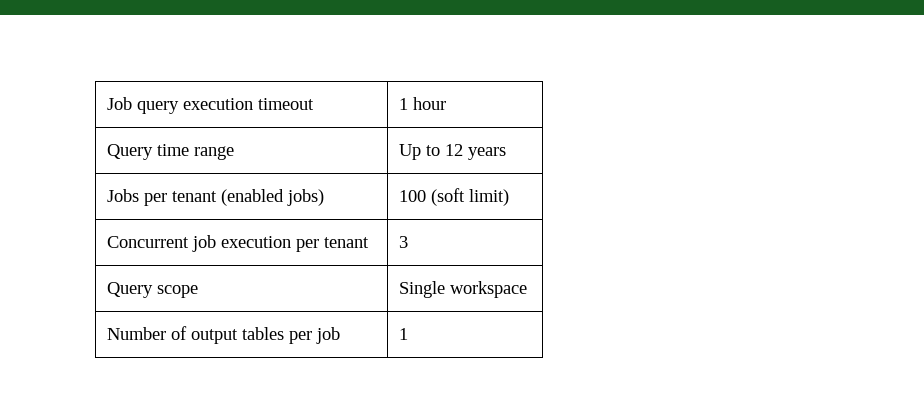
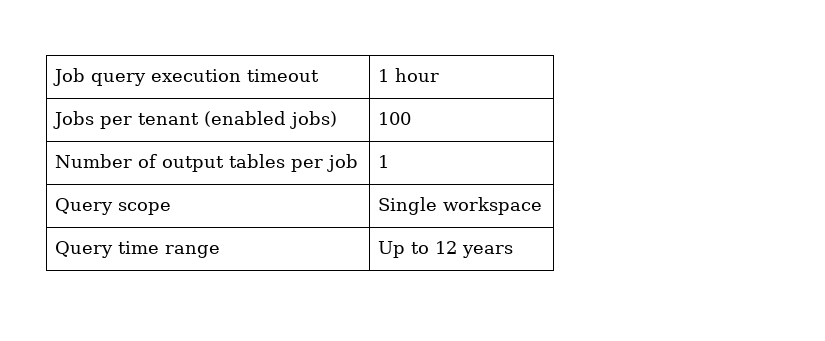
(447, 103) none -> [53,111,338,129] [378,112,412,125] [55,154,359,172] [378,155,390,168] [55,198,172,215] [378,197,543,215] // Jobs per tenant (enabled jobs) | 100 // Number of output tables per job | 1 // Query scope | Single workspace
[107,189,325,206] [399,188,510,206] [107,235,370,252] [399,236,409,248] [107,282,199,298] [399,281,528,298] [107,326,341,344] [399,328,409,340] // Jobs per tenant (enabled jobs) | 100 (soft limit) // Concurrent job execution per tenant | 3 // Query scope | Single workspace // Number of output tables per job | 1 -> (514, 251) none

